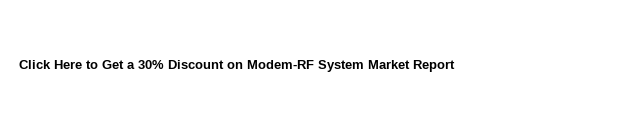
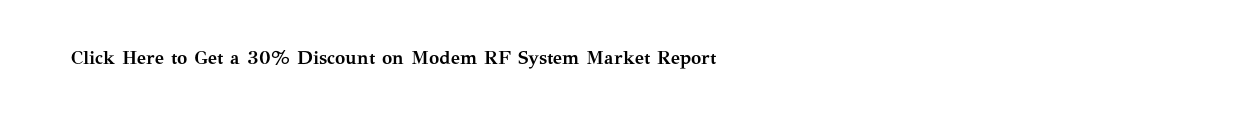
[247,60,314,69] Modem-RF -> [411,51,511,65] Modem RF

